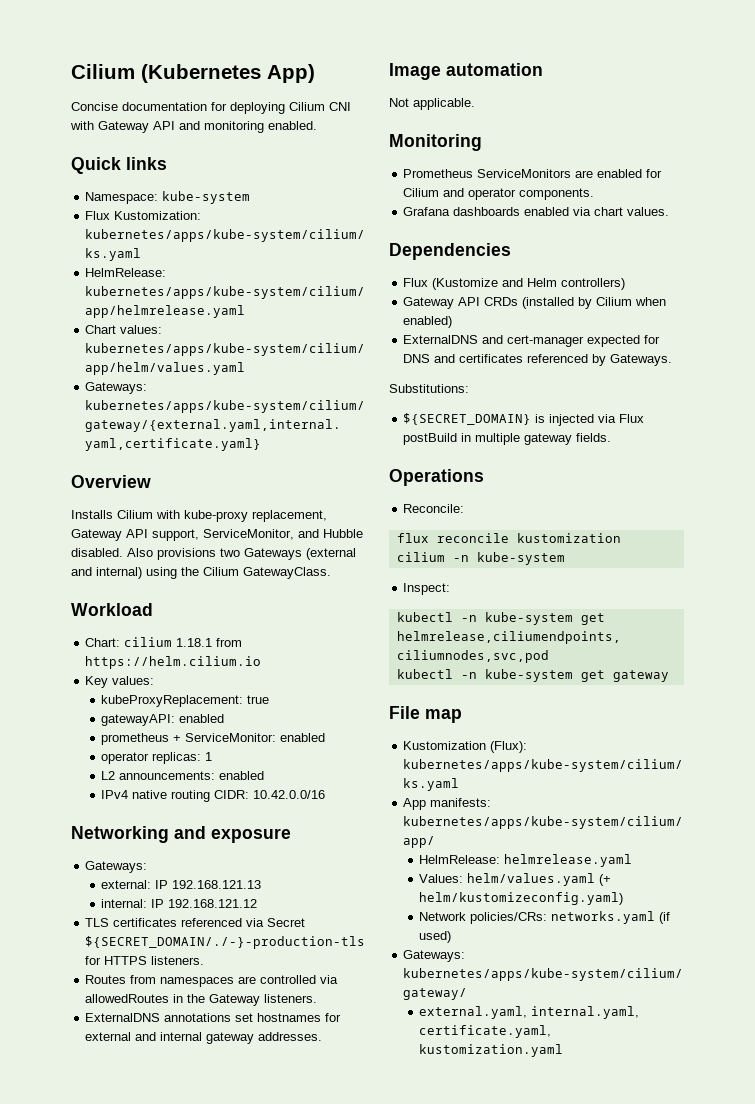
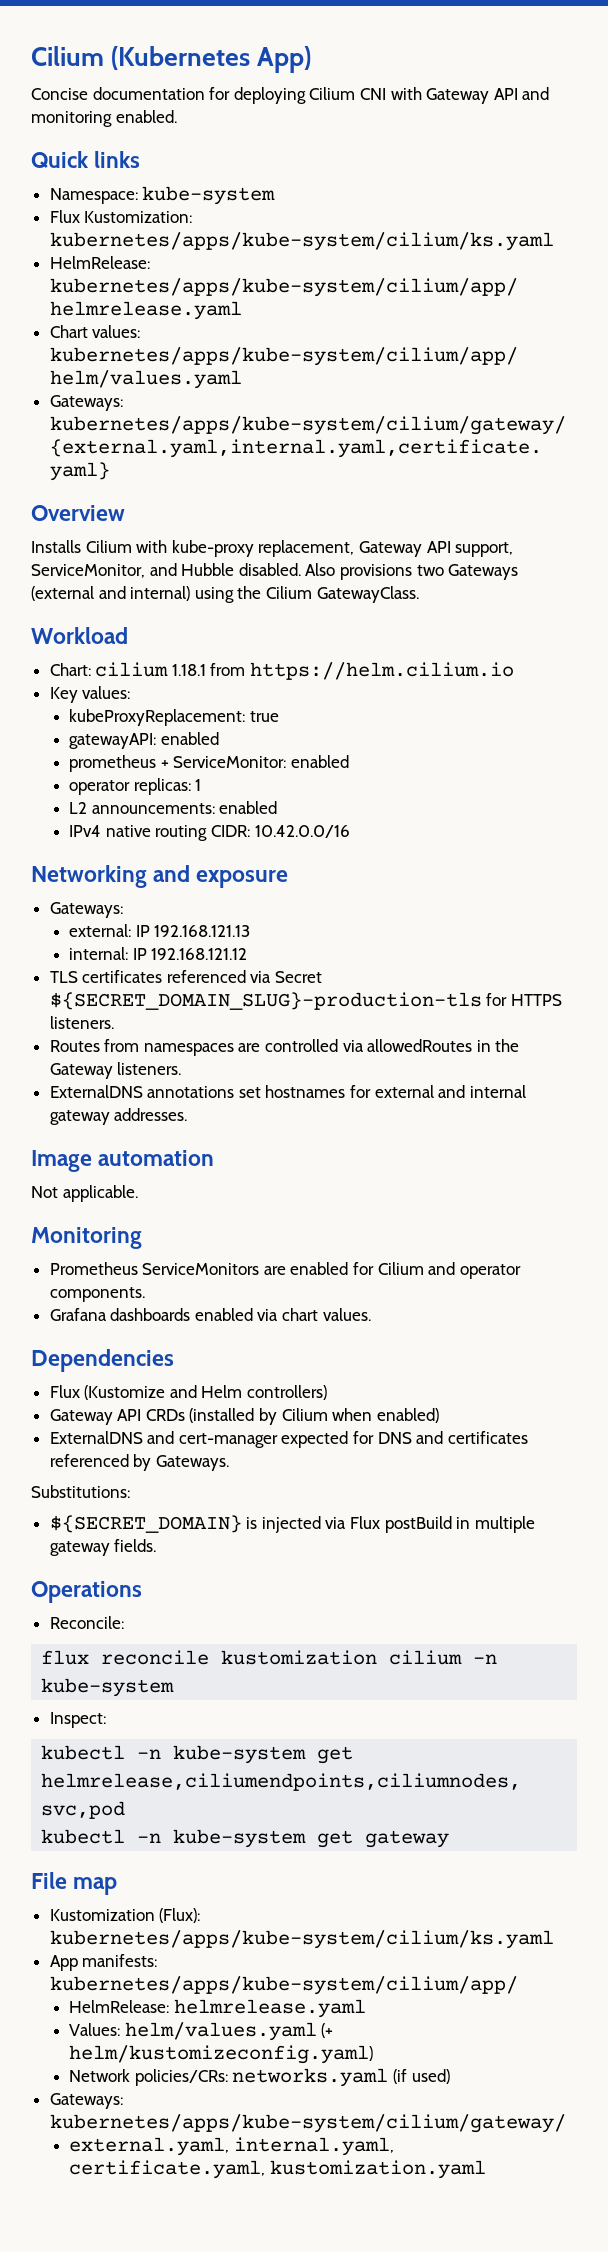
[85,936,366,949] ${SECRET_DOMAIN/./-}-production-tls -> [49,992,482,1010] ${SECRET_DOMAIN_SLUG}-production-tls

